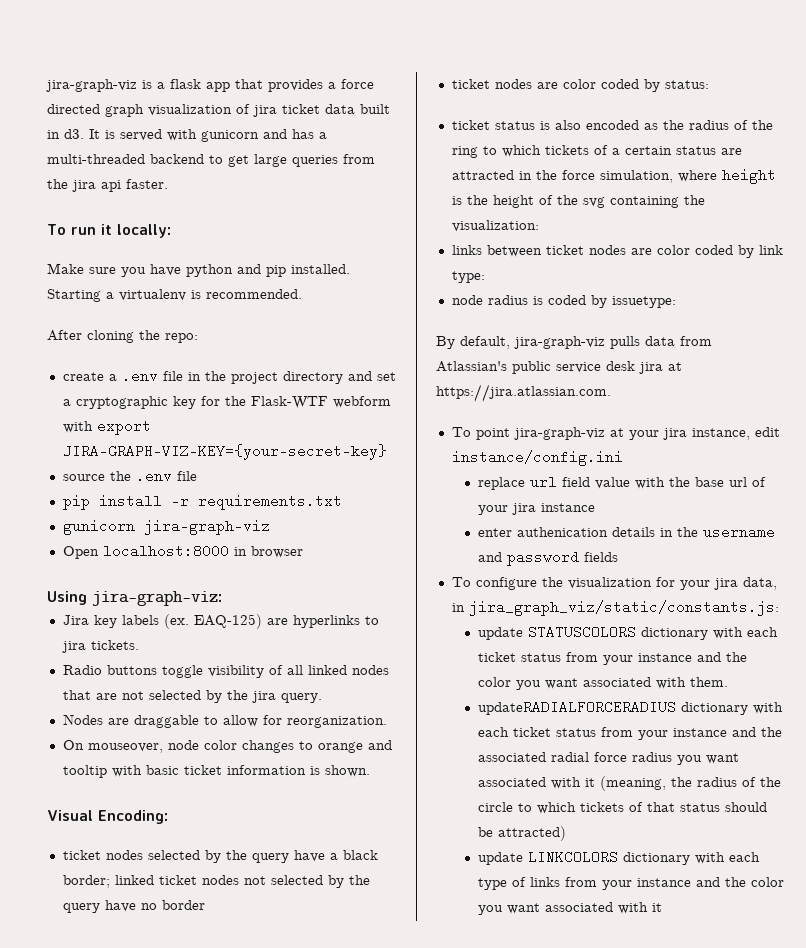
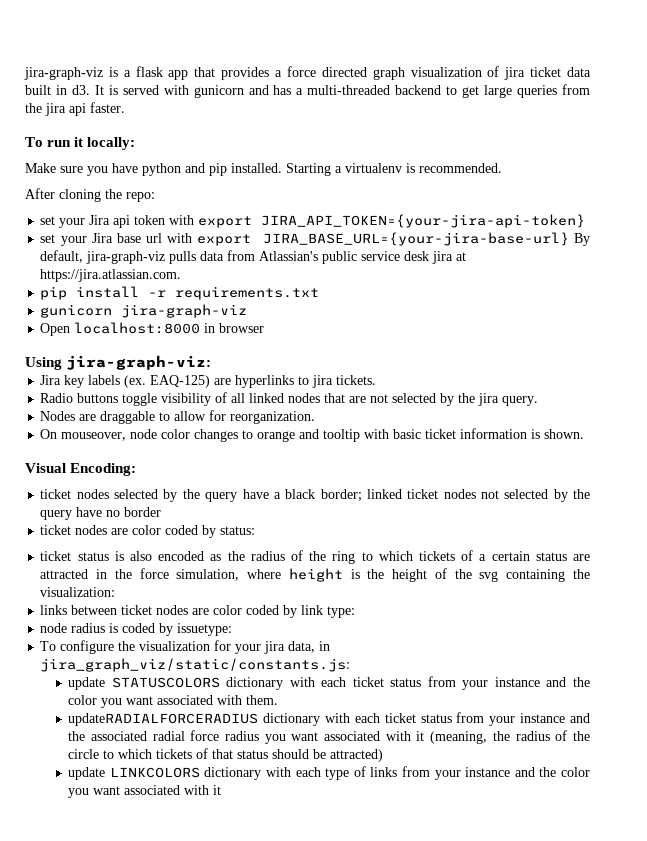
[62,369,396,384] [62,396,391,409] [62,419,151,435] [62,444,387,460] [62,469,197,483] create a .env file in the project directory and set a cryptographic key for the Flask-WTF webform with export JIRA-GRAPH-VIZ-KEY={your-secret-key} // source the .env file -> [40,214,586,228] [40,232,591,246] [40,250,467,264] [40,269,182,282] set your Jira api token with export JIRA_API_TOKEN={your-jira-api-token} // set your Jira base url with export JIRA_BASE_URL={your-jira-base-url} By default, jira-graph-viz pulls data from Atlassian's public service desk jira at https://jira.atlassian.com.
[436,336,712,349] [436,361,682,374] [436,384,611,402] [451,427,780,440] [451,450,623,466] [478,477,767,490] [478,503,596,515] [478,525,776,539] [478,550,619,566] // By default, jira-graph-viz pulls data from Atlassian's public service desk jira at https://jira.atlassian.com. // To point jira-graph-viz at your jira instance, edit instance/config.ini // replace url field value with the base url of your jira instance // enter authenication details in the username and password fields -> (233, 629) none

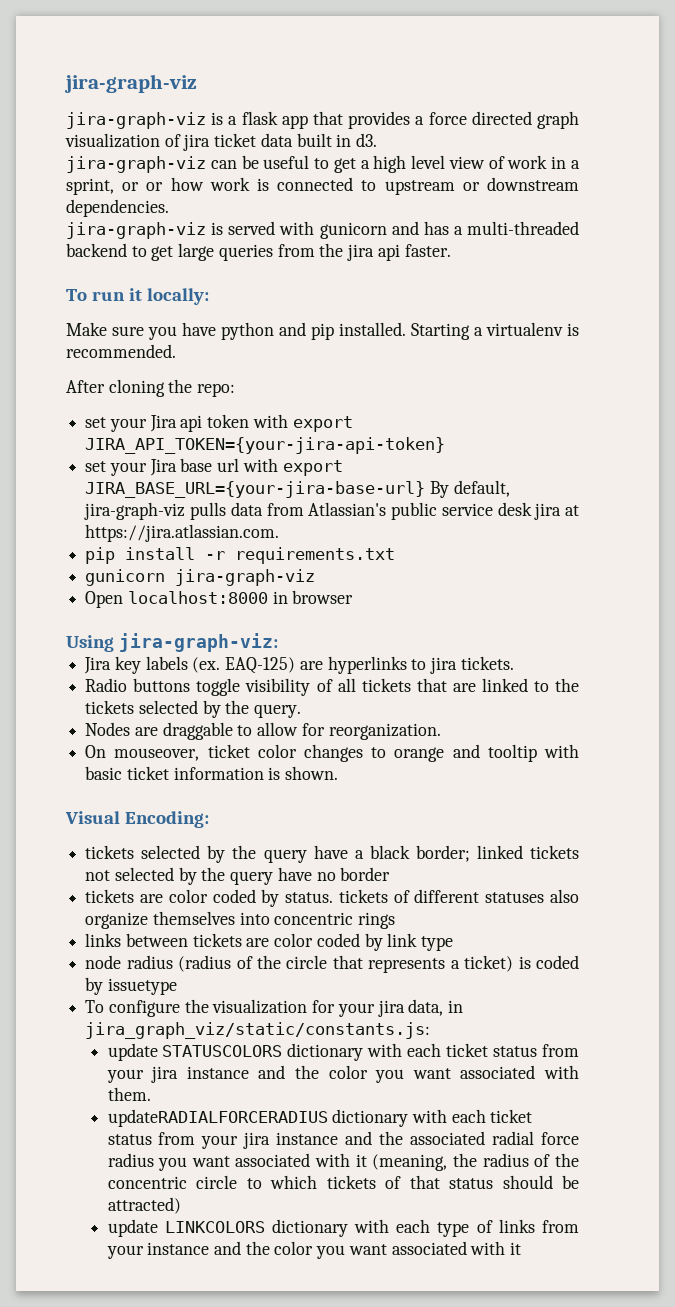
[24,67,103,80] jira-graph-viz -> [64,74,197,93] [66,112,206,129] jira-graph-viz // jira-graph-viz
[94,85,104,95] It -> [66,155,580,173] [66,177,579,195] [66,199,169,217] [66,222,206,239] // jira-graph-viz can be useful to get a high level view of work in a sprint, or or how work is connected to upstream or downstream dependencies. // jira-graph-viz
[249,393,500,406] linked nodes that are not selected by the jira -> [361,678,579,692] [85,700,250,718] tickets that are linked to the tickets selected by the
[130,429,158,439] node -> [207,744,250,758] ticket
[40,489,109,499] ticket nodes -> [85,845,135,859] tickets
[407,489,476,499] ticket nodes -> [529,845,579,859] tickets
[40,525,256,538] [40,550,590,564] [40,568,591,582] [40,587,116,597] ticket nodes are color coded by status: // ticket status is also encoded as the radius of the ring to which tickets of a certain status are attracted in the force simulation, where height is the height of the svg containing the visualization: -> [85,889,579,907] [85,911,396,929] tickets are color coded by status. tickets of different statuses also organize themselves into concentric rings
[121,605,189,615] ticket nodes -> [192,933,242,947] tickets
[327,606,356,618] type: -> [421,936,454,951] type
(106, 628) none -> [178,955,514,973] (radius of the circle that represents a ticket)
[177,623,233,636] issuetype: -> [107,978,177,995] issuetype
(489, 685) none -> [151,1066,179,1083] jira
(516, 721) none -> [243,1132,271,1149] jira
(590, 736) none -> [107,1176,187,1189] concentric

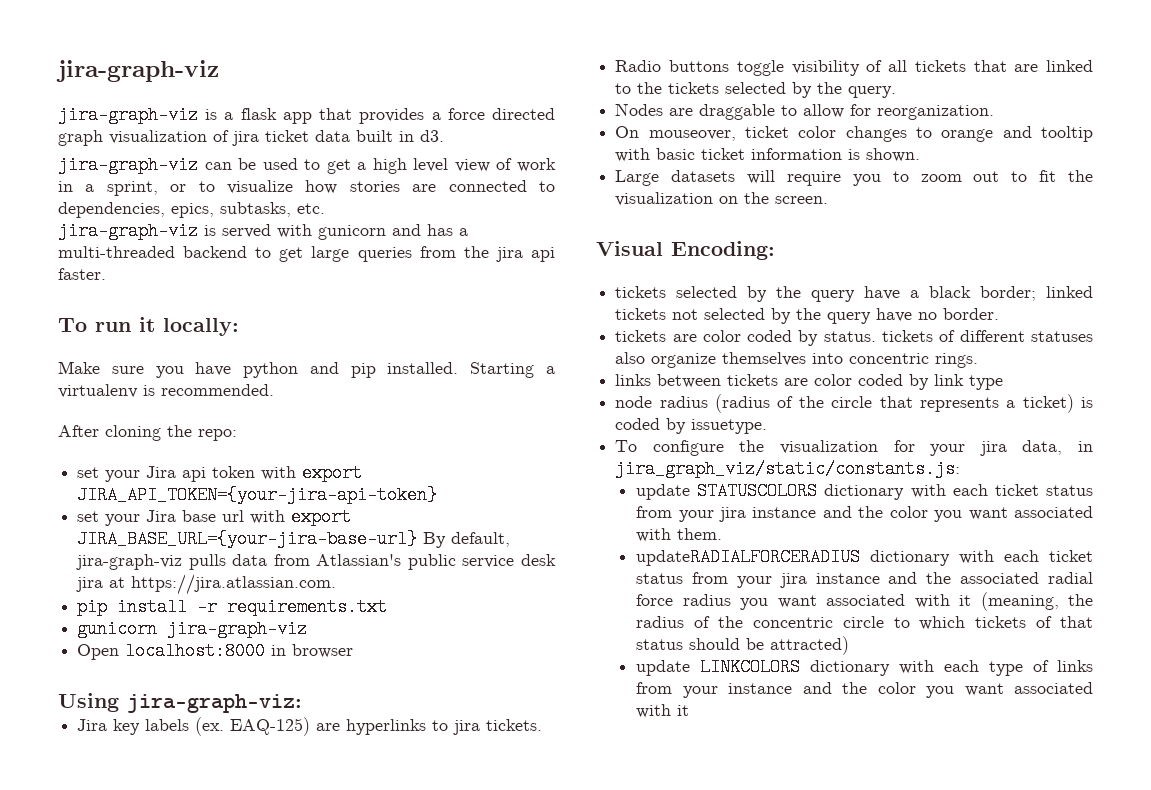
[263,155,310,169] useful -> [262,158,298,170] used
[146,177,579,195] [66,199,169,217] or how work is connected to upstream or downstream dependencies. -> [198,180,555,194] [58,202,325,218] to visualize how stories are connected to dependencies, epics, subtasks, etc.
(339, 773) none -> [615,170,1093,186] [615,192,829,206] // Large datasets will require you to zoom out to fit the visualization on the screen.
[340,867,391,881] border -> [943,308,1000,320] border.
[358,912,396,929] rings -> [935,353,979,368] rings.
[107,978,177,995] issuetype -> [691,419,768,434] issuetype.

